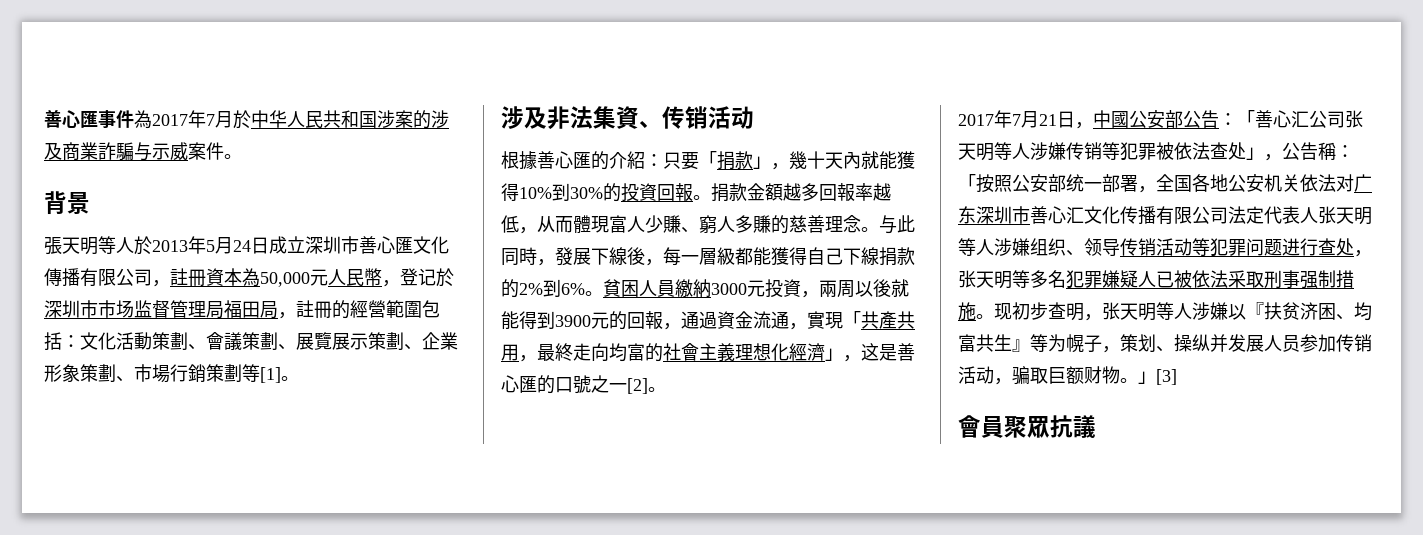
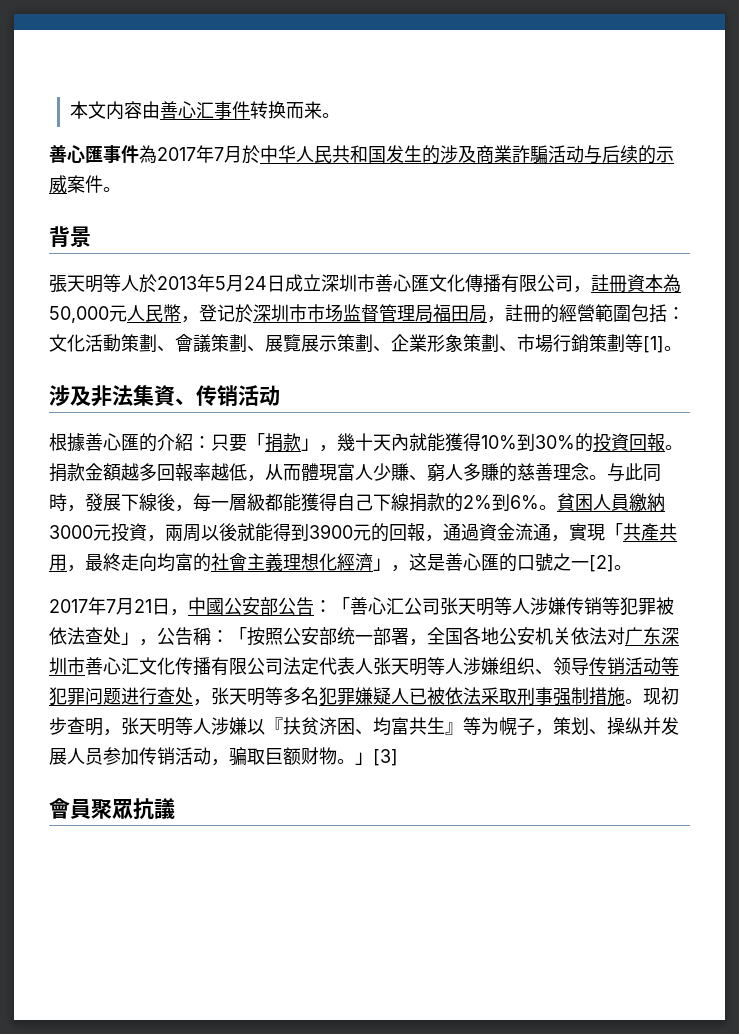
(44, 119) none -> [69,101,340,120] 本文内容由善心汇事件转换而来。 //
[377,110,413,128] 涉案 -> [386,145,422,163] 发生
[134,142,152,161] 与 -> [548,145,656,164] 活动与后续的

